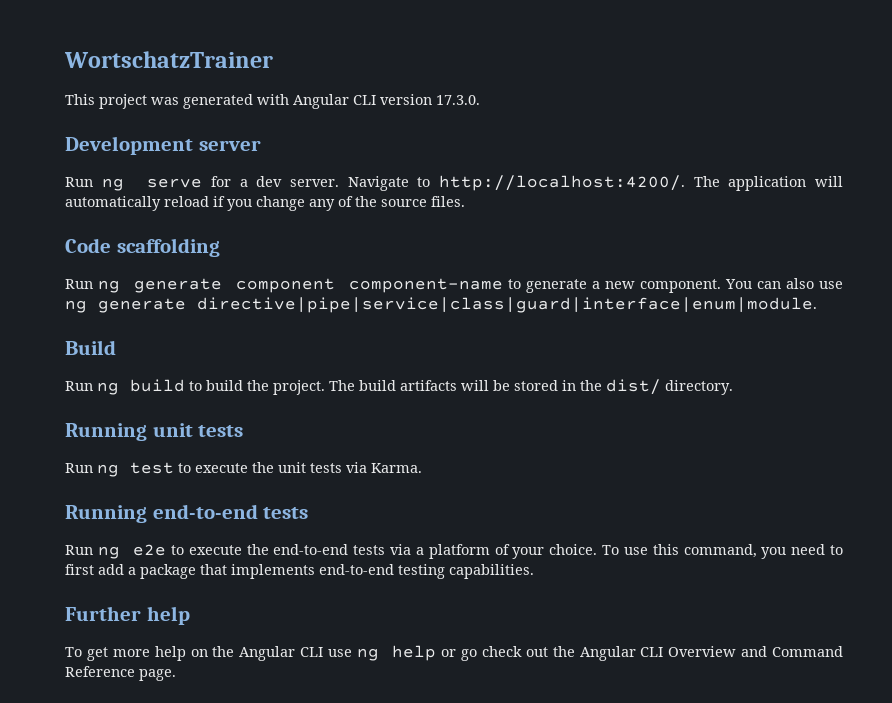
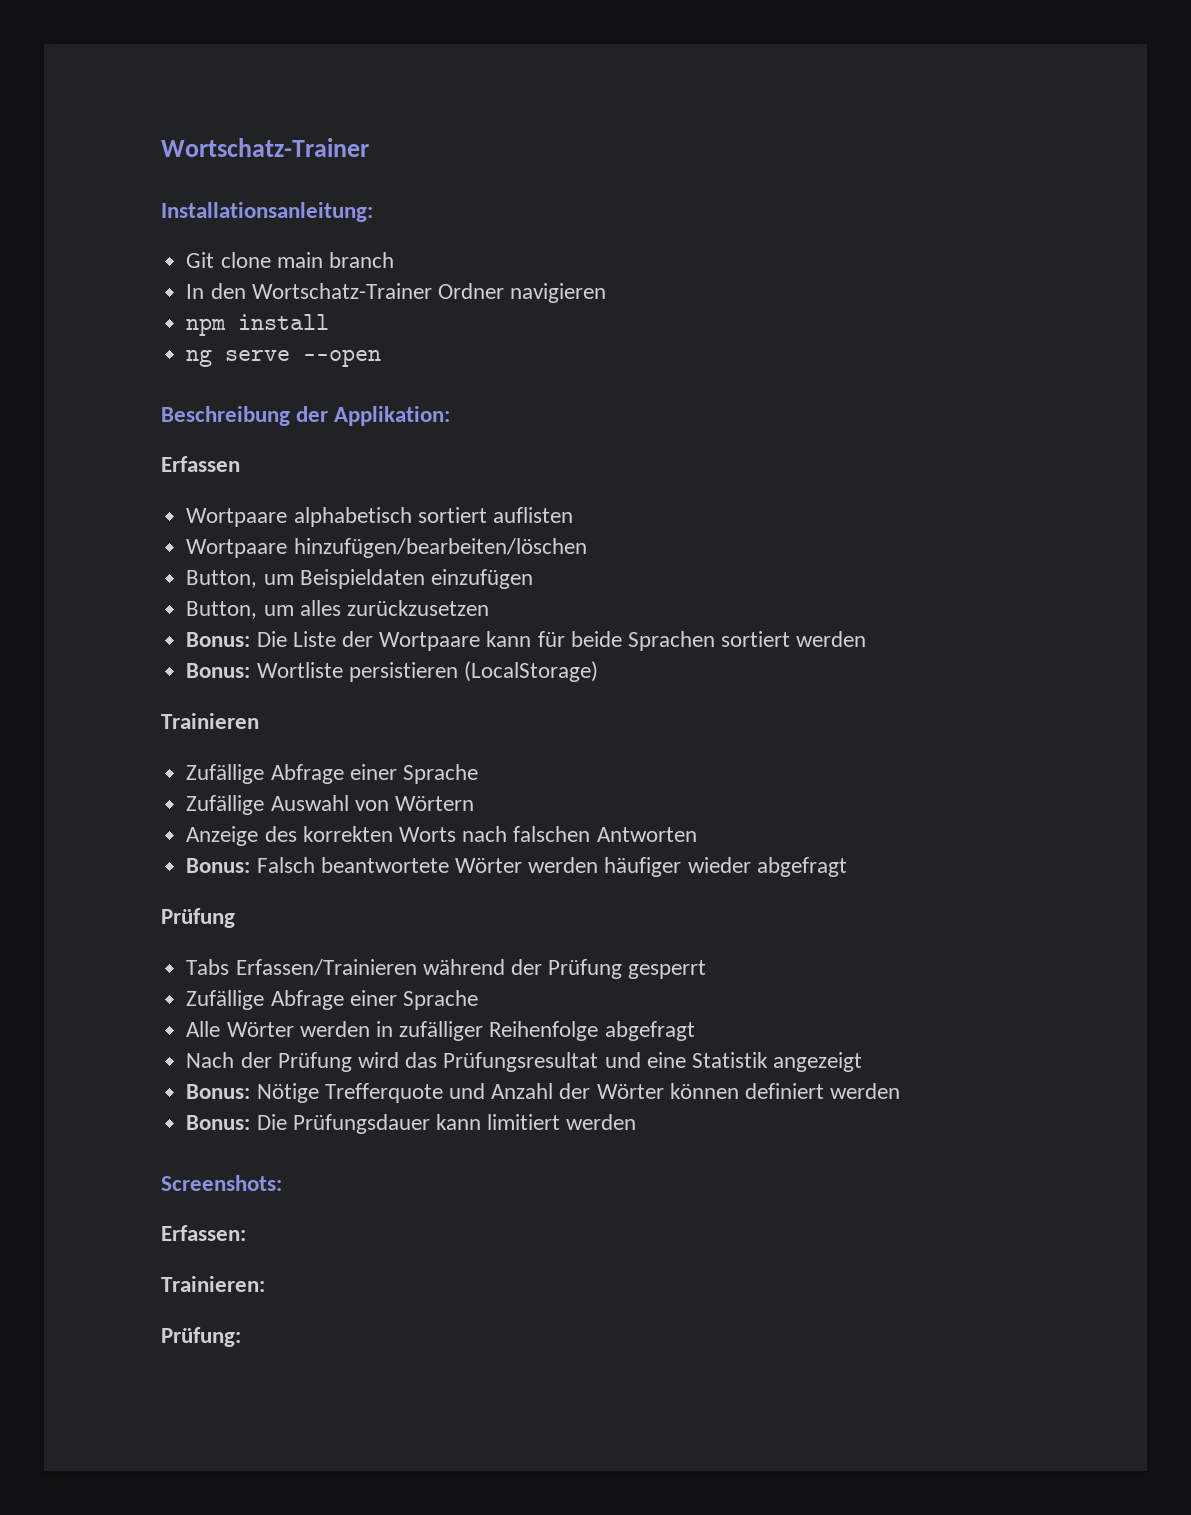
[64,51,273,68] [65,94,480,109] [65,136,261,155] [65,175,843,191] [65,196,465,211] [65,238,220,257] [65,278,843,293] [65,297,817,313] [65,340,116,355] [65,379,733,395] [65,423,244,441] [65,462,422,477] [65,504,309,523] [65,544,843,559] [65,564,534,579] [65,606,190,625] [65,645,844,661] [65,666,176,681] WortschatzTrainer // This project was generated with Angular CLI version 17.3.0. // Development server // Run ng serve for a dev server. Navigate to http://localhost:4200/. The application will automatically reload if you change any of the source files. // Code scaffolding // Run ng generate component component-name to generate a new component. You can also use ng generate directive|pipe|service|class|guard|interface|enum|module. // Build // Run ng build to build the project. The build artifacts will be stored in the dist/ directory. // Running unit tests // Run ng test to execute the unit tests via Karma. // Running end-to-end tests // Run ng e2e to execute the end-to-end tests via a platform of your choice. To use this command, you need to first add a package that implements end-to-end testing capabilities. // Further help // To get more help on the Angular CLI use ng help or go check out the Angular CLI Overview and Command Reference page. -> [161,138,369,157] [161,202,373,222] [186,252,394,268] [186,283,607,303] [186,314,330,336] [186,349,382,367] [161,406,451,426] [161,456,240,472] [186,507,573,527] [186,538,587,558] [186,569,533,589] [186,600,489,619] [186,631,867,651] [186,661,598,682] [161,713,259,729] [186,764,478,784] [186,795,474,815] [186,826,697,846] [186,857,847,877] [161,908,235,928] [186,959,707,979] [186,990,478,1010] [186,1021,695,1041] [186,1052,863,1072] [186,1083,901,1103] [186,1114,637,1134] [161,1175,282,1191] [161,1225,246,1241] [161,1276,265,1292] [161,1327,241,1347] Wortschatz-Trainer // Installationsanleitung: // Git clone main branch // In den Wortschatz-Trainer Ordner navigieren // npm install // ng serve --open // Beschreibung der Applikation: // Erfassen // Wortpaare alphabetisch sortiert auflisten // Wortpaare hinzufügen/bearbeiten/löschen // Button, um Beispieldaten einzufügen // Button, um alles zurückzusetzen // Bonus: Die Liste der Wortpaare kann für beide Sprachen sortiert werden // Bonus: Wortliste persistieren (LocalStorage) // Trainieren // Zufällige Abfrage einer Sprache // Zufällige Auswahl von Wörtern // Anzeige des korrekten Worts nach falschen Antworten // Bonus: Falsch beantwortete Wörter werden häufiger wieder abgefragt // Prüfung // Tabs Erfassen/Trainieren während der Prüfung gesperrt // Zufällige Abfrage einer Sprache // Alle Wörter werden in zufälliger Reihenfolge abgefragt // Nach der Prüfung wird das Prüfungsresultat und eine Statistik angezeigt // Bonus: Nötige Trefferquote und Anzahl der Wörter können definiert werden // Bonus: Die Prüfungsdauer kann limitiert werden // Screenshots: // Erfassen: // Trainieren: // Prüfung:

